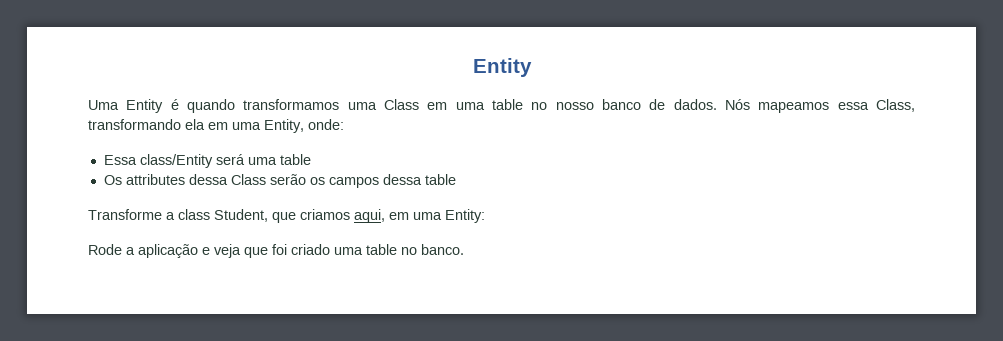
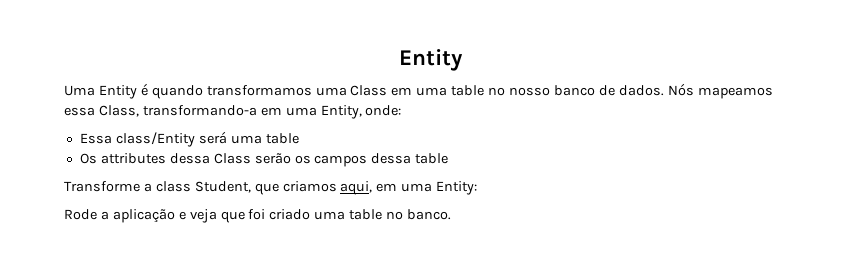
[88,119,205,130] transformando ela -> [142,105,257,116] transformando-a

